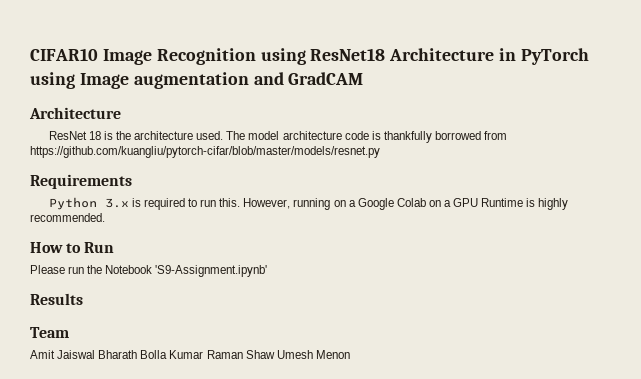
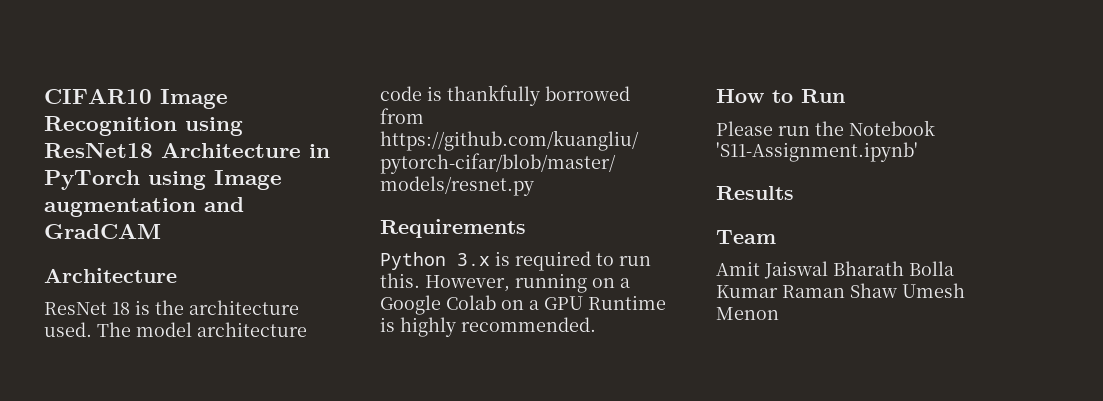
[155,265,268,277] 'S9-Assignment.ipynb' -> [716,142,918,162] 'S11-Assignment.ipynb'

